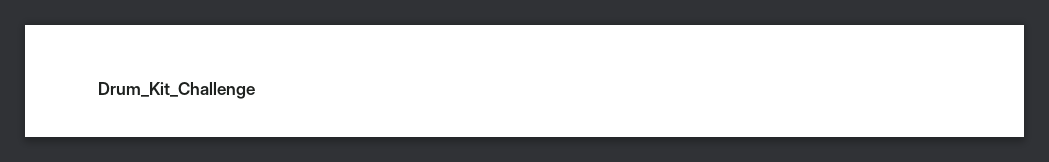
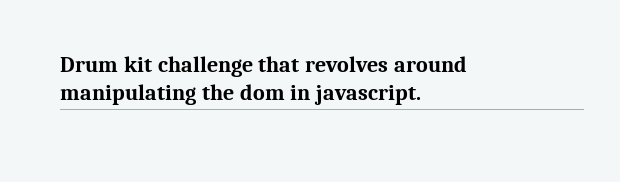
[98,82,255,99] Drum_Kit_Challenge -> [60,56,468,77] [60,84,422,105] Drum kit challenge that revolves around manipulating the dom in javascript.

